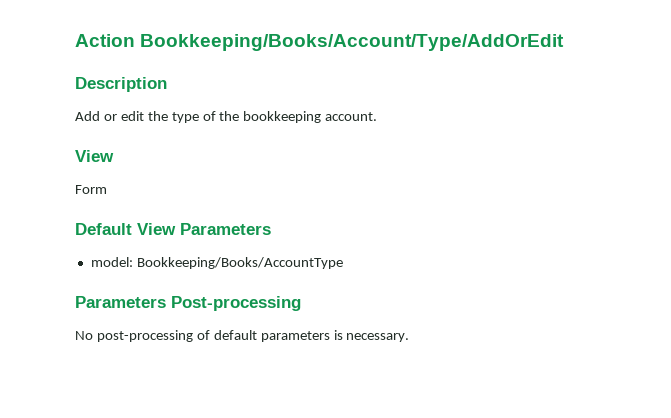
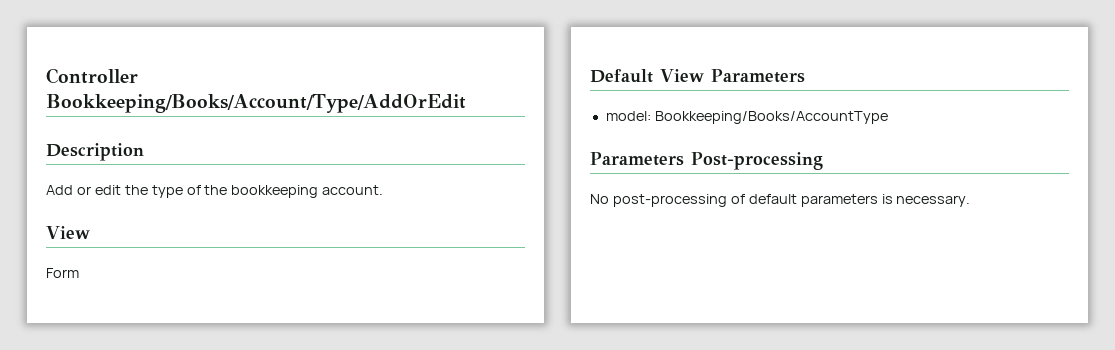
[75,34,135,47] Action -> [46,68,138,84] Controller

